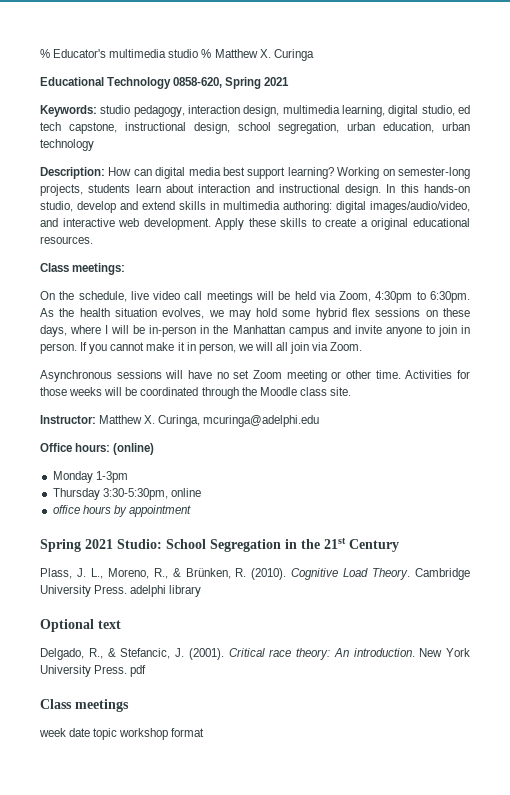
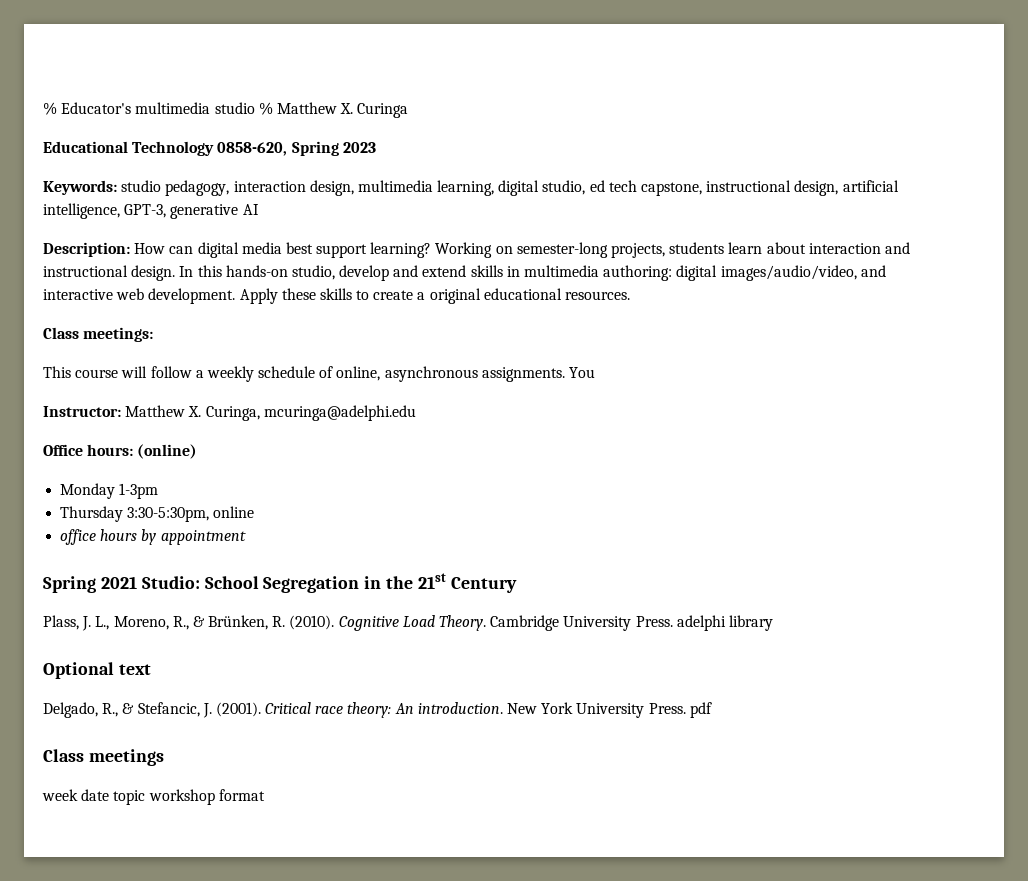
[264,77,290,86] 2021 -> [342,142,376,153] 2023
[237,122,470,134] [40,139,94,151] school segregation, urban education, urban technology -> [842,180,899,192] [43,203,259,219] artificial intelligence, GPT-3, generative AI
[40,291,470,303] [40,308,471,320] [40,325,470,337] [40,342,363,354] [40,370,471,382] [40,387,351,399] On the schedule, live video call meetings will be held via Zoom, 4:30pm to 6:30pm. As the health situation evolves, we may hold some hybrid flex sessions on these days, where I will be in-person in the Manhattan campus and invite anyone to join in person. If you cannot make it in person, we will all join via Zoom. // Asynchronous sessions will have no set Zoom meeting or other time. Activities for those weeks will be coordinated through the Moodle class site. -> [43,366,596,382] This course will follow a weekly schedule of online, asynchronous assignments. You

